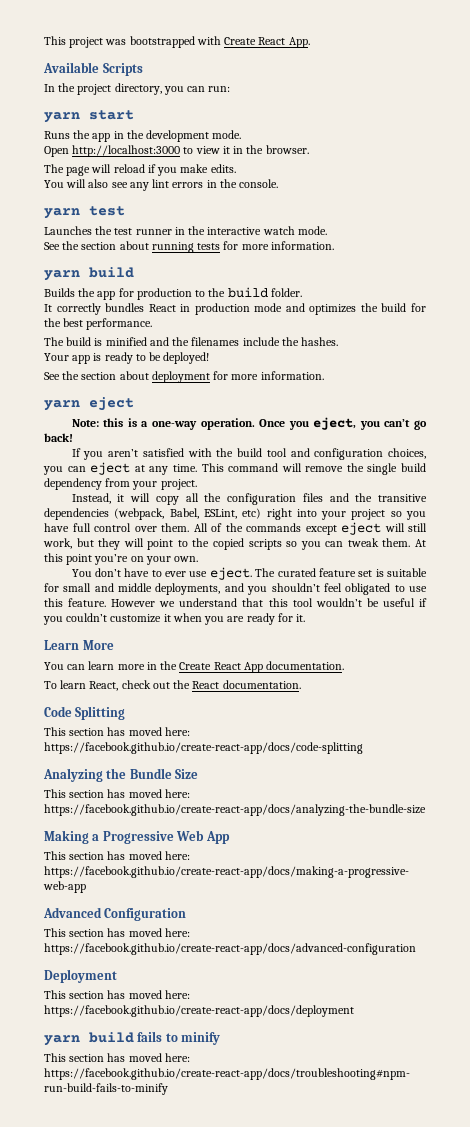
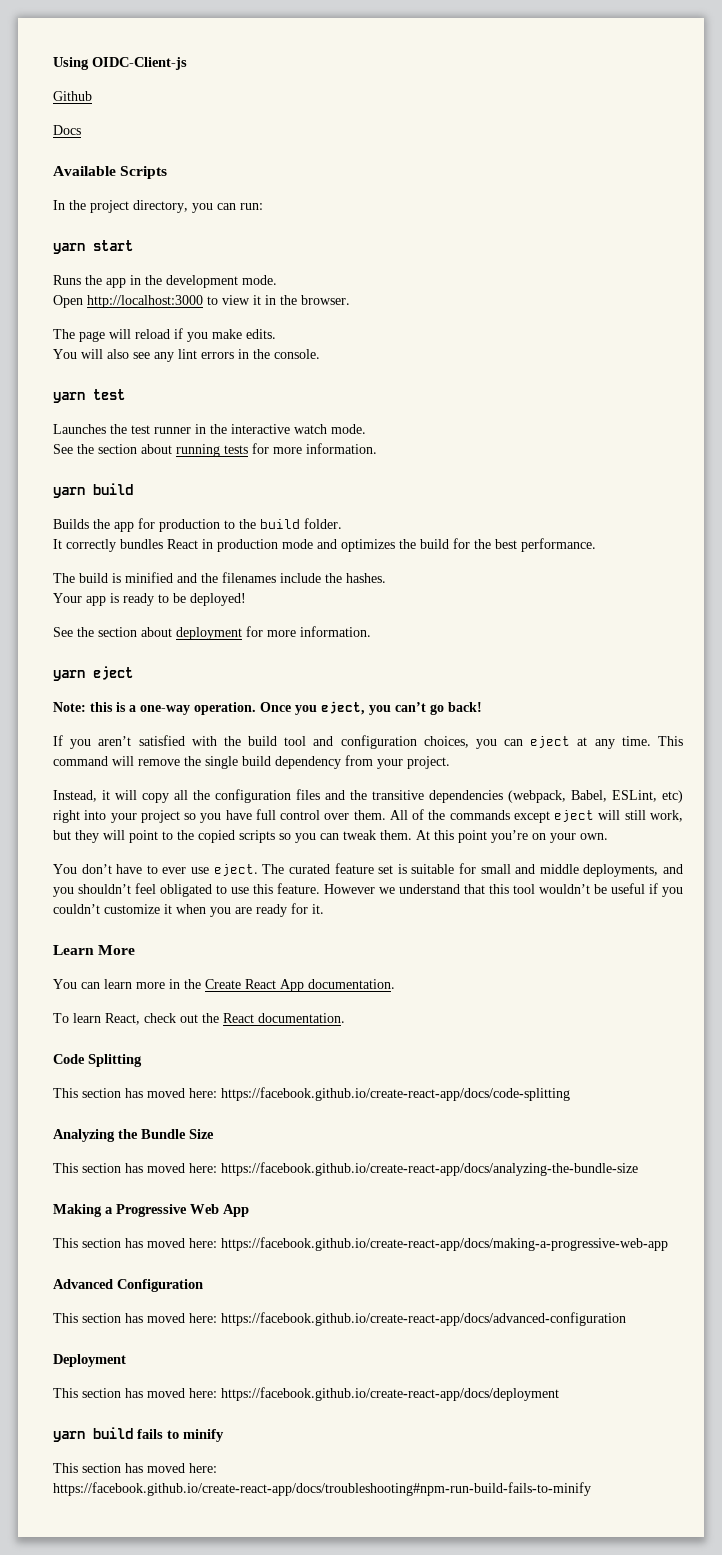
[44,36,310,48] This project was bootstrapped with Create React App. -> [53,57,187,70] [53,91,92,101] [53,125,81,135] Using OIDC-Client-js // Github // Docs

